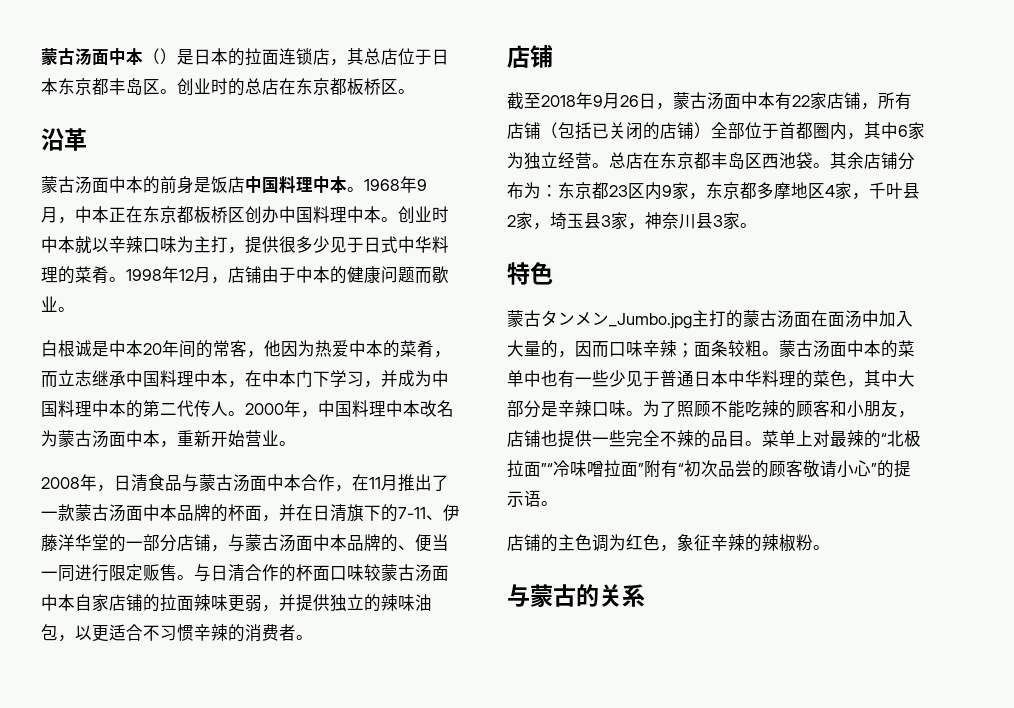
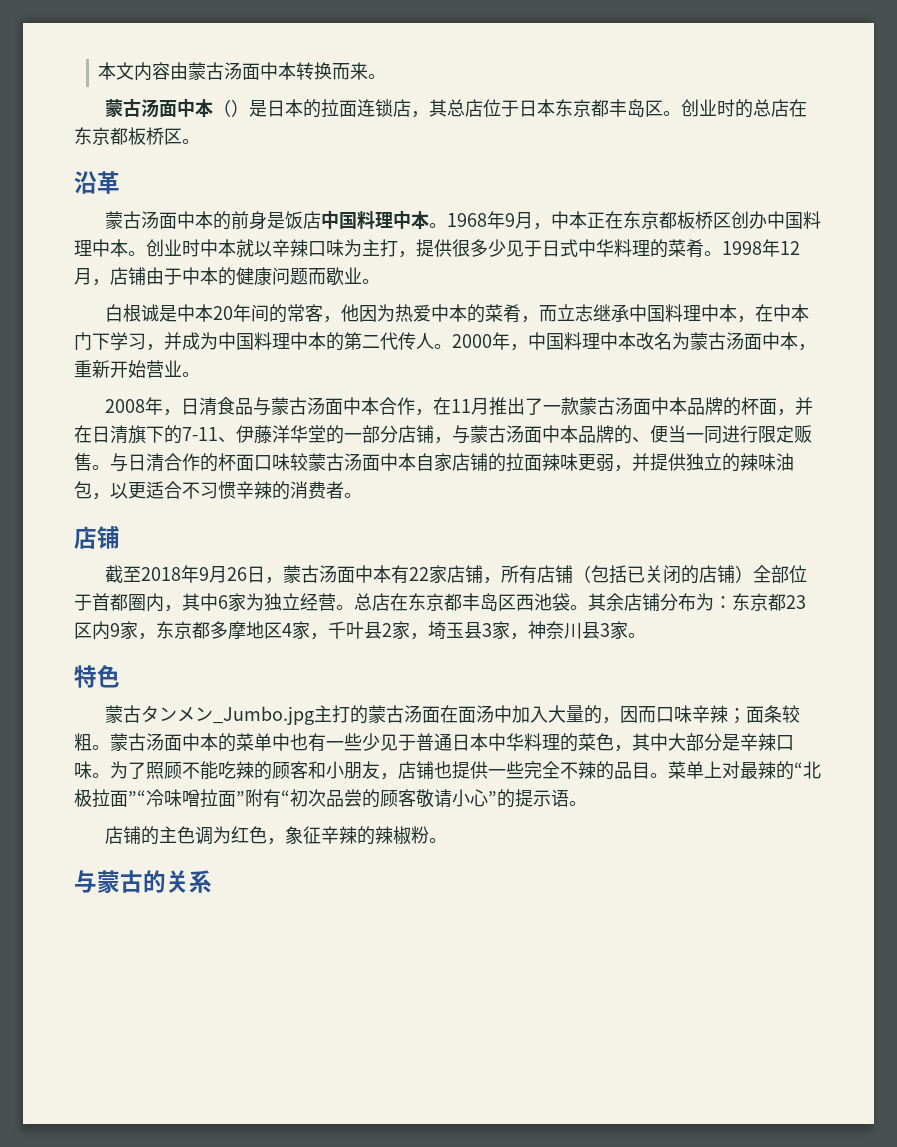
(41, 56) none -> [98,62,387,81] 本文内容由蒙古汤面中本转换而来。 //

